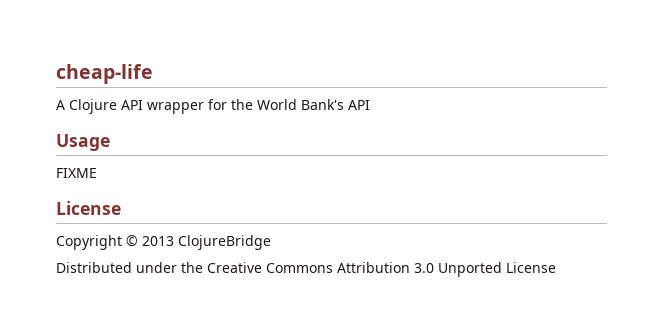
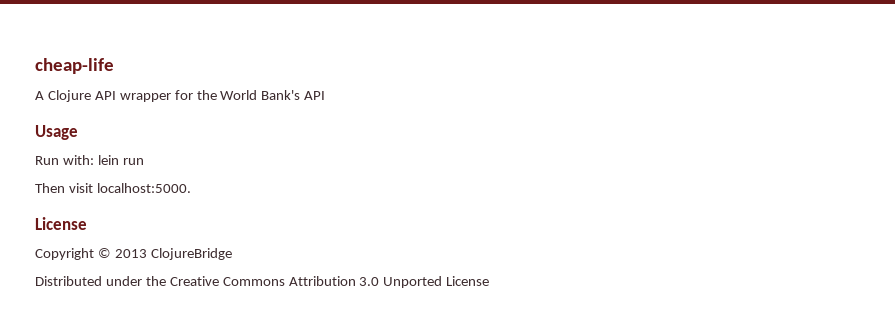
[56,168,97,178] FIXME -> [35,155,144,165] [35,183,191,193] Run with: lein run // Then visit localhost:5000.

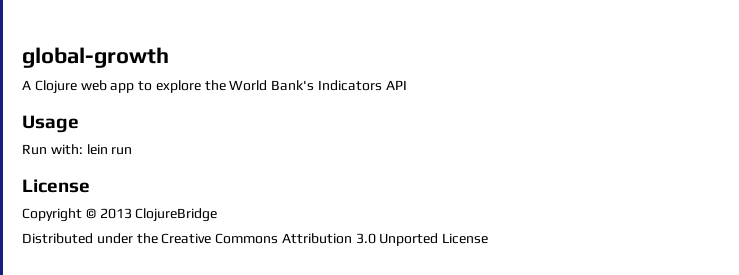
[35,58,114,74] cheap-life -> [22,47,169,68] global-growth
[94,90,193,102] API wrapper for -> [80,80,201,93] web app to explore
(301, 95) none -> [318,80,383,91] Indicators
[35,183,191,193] // Then visit localhost:5000. -> (133, 151) none

